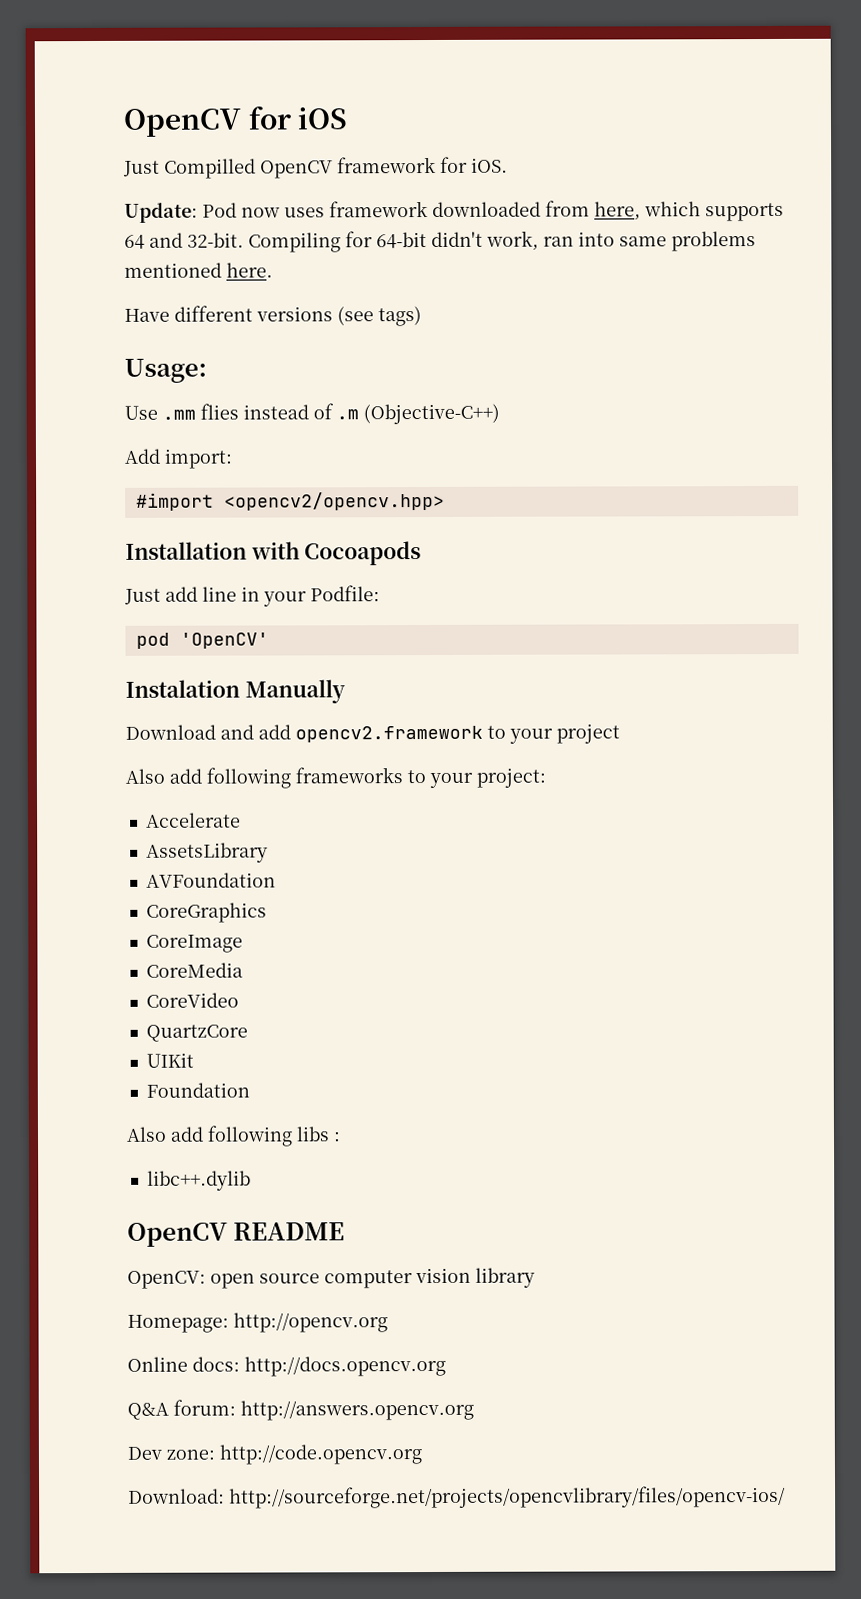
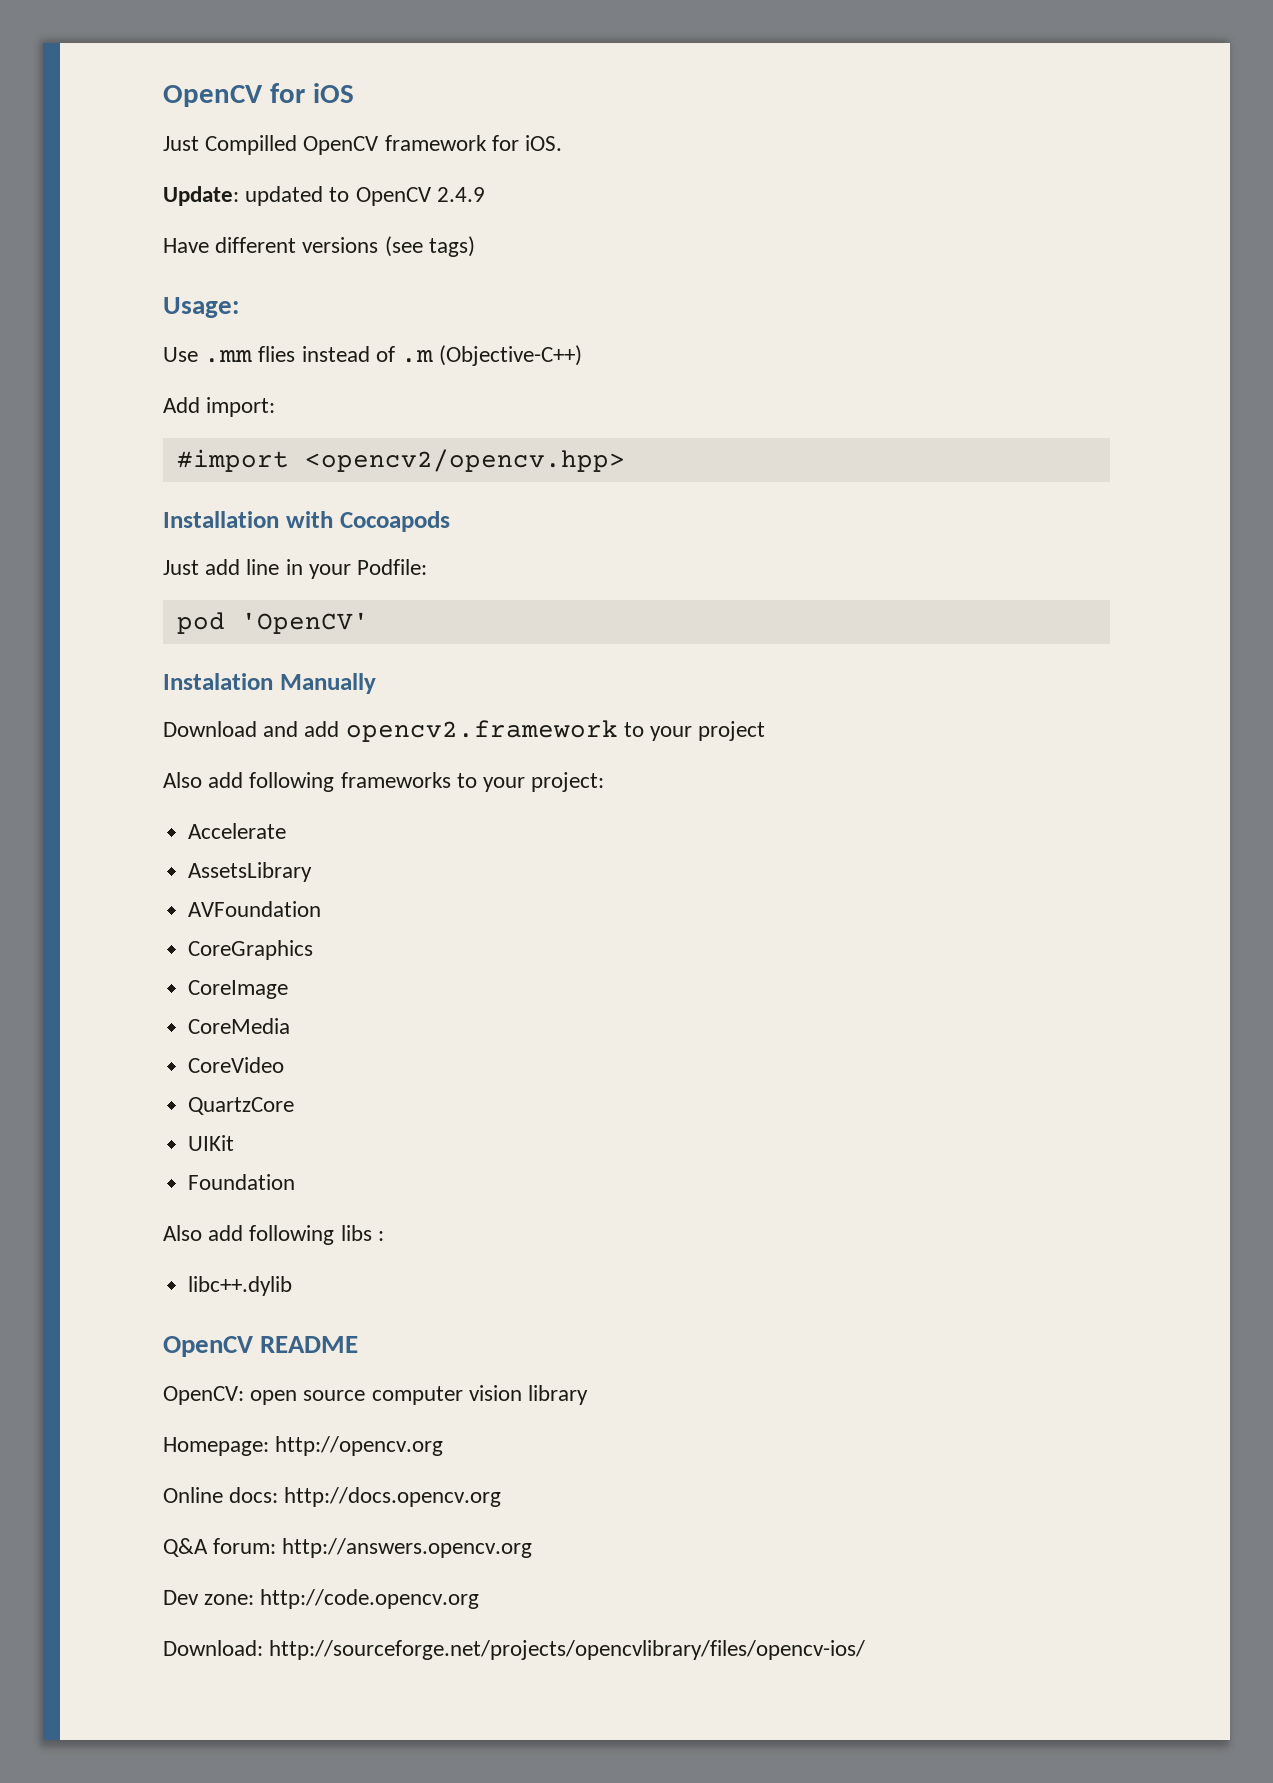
[202,200,784,222] [124,230,756,253] [124,262,273,278] Pod now uses framework downloaded from here, which supports 64 and 32-bit. Compiling for 64-bit didn't work, ran into same problems mentioned here. -> [245,186,485,206] updated to OpenCV 2.4.9

